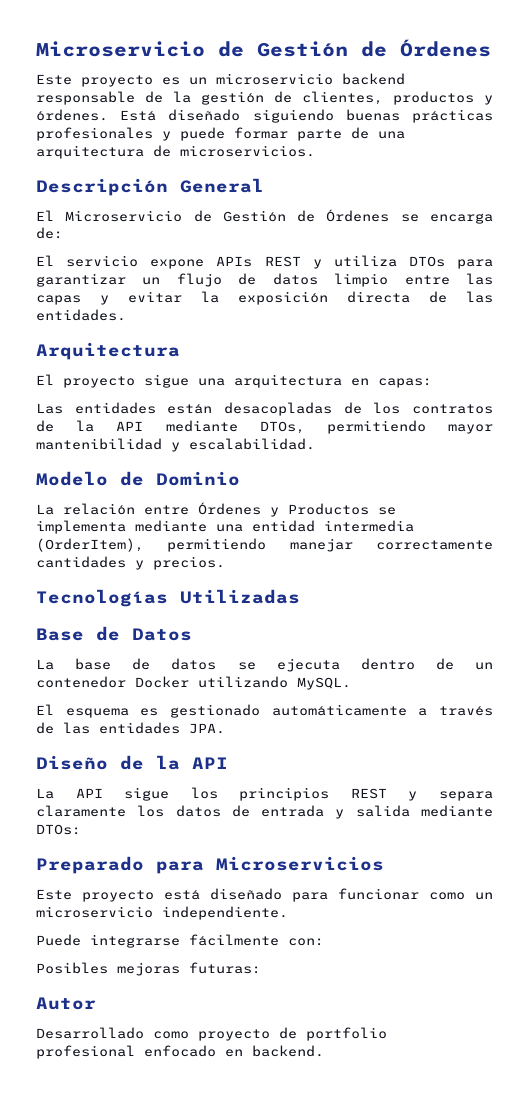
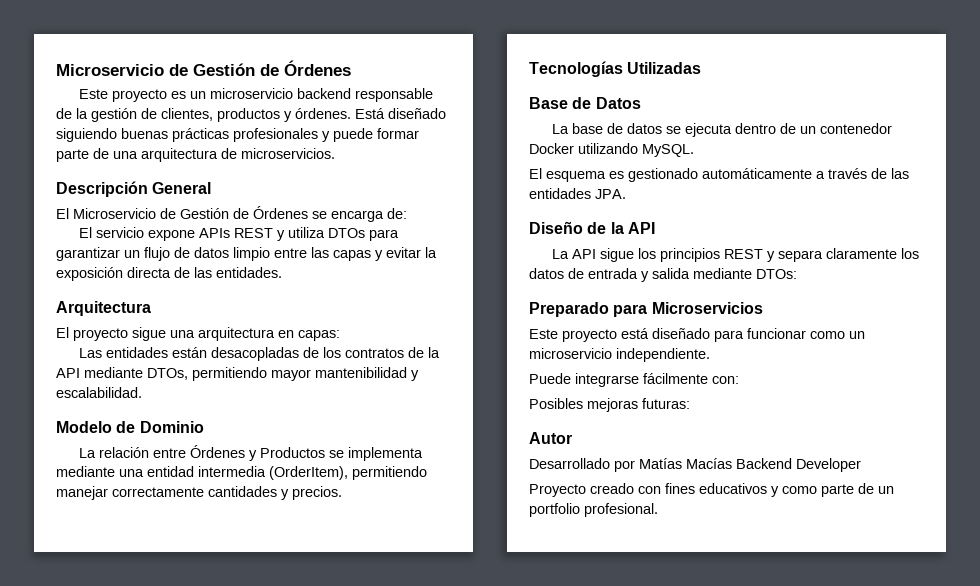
[153,1027,387,1041] [36,1045,324,1059] como proyecto de portfolio profesional enfocado en backend. -> [614,458,861,472] [529,483,894,497] [529,503,658,517] por Matías Macías Backend Developer // Proyecto creado con fines educativos y como parte de un portfolio profesional.

